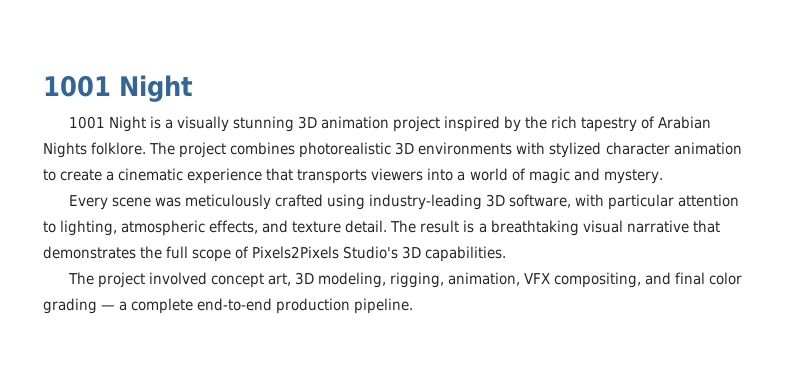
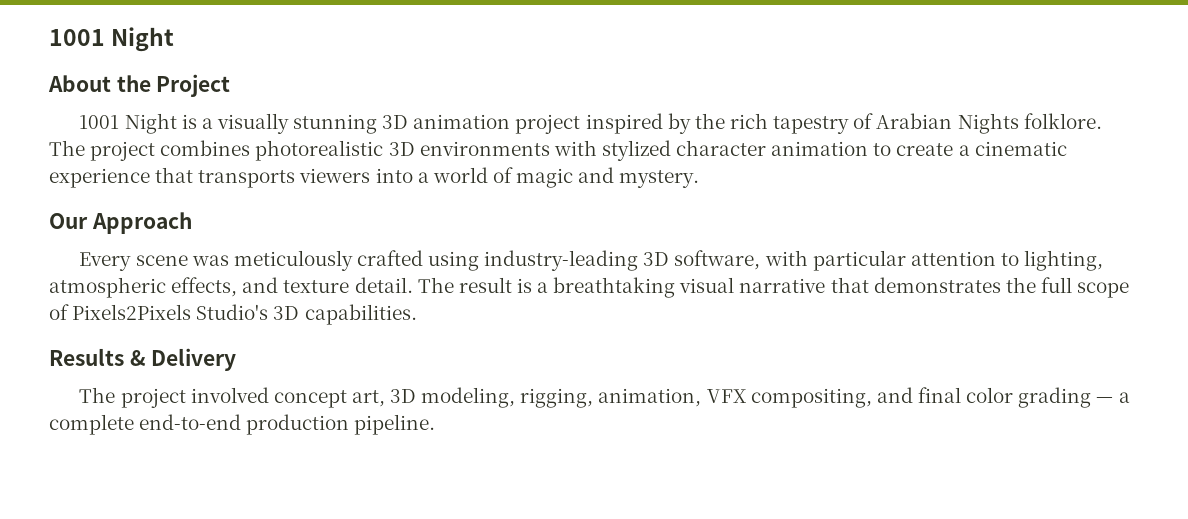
[43,75,193,102] 1001 Night -> [49,27,175,52] [48,74,231,97] 1001 Night // About the Project
(663, 176) none -> [49,212,192,234] // Our Approach
(507, 254) none -> [49,348,237,371] // Results & Delivery

